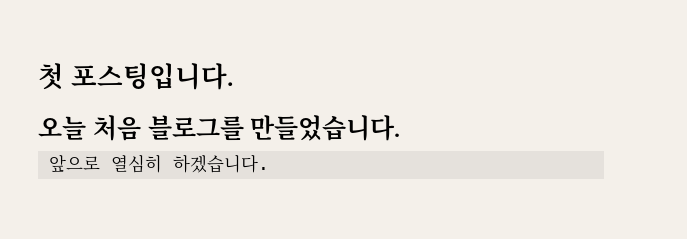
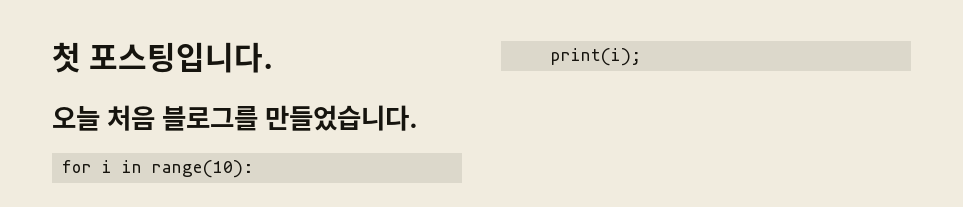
[48,154,269,173] 앞으로 열심히 하겠습니다. -> [62,160,255,178] [551,48,642,66] for i in range(10): // print(i);

